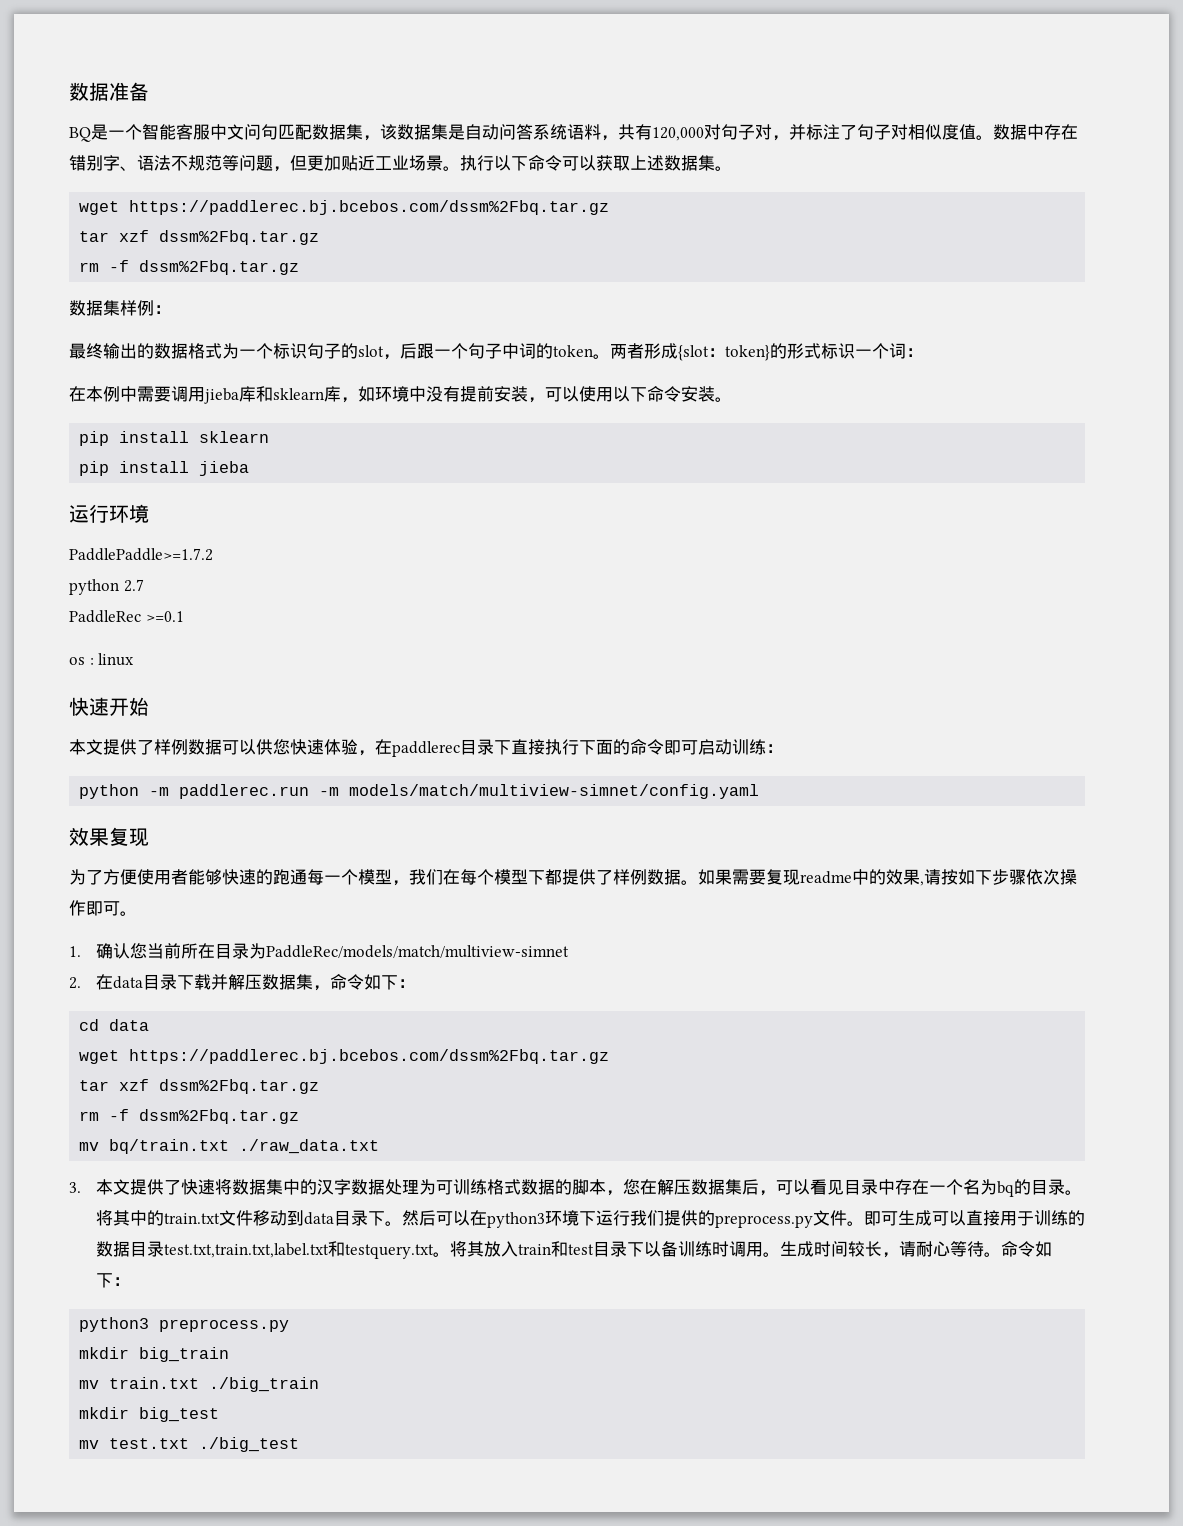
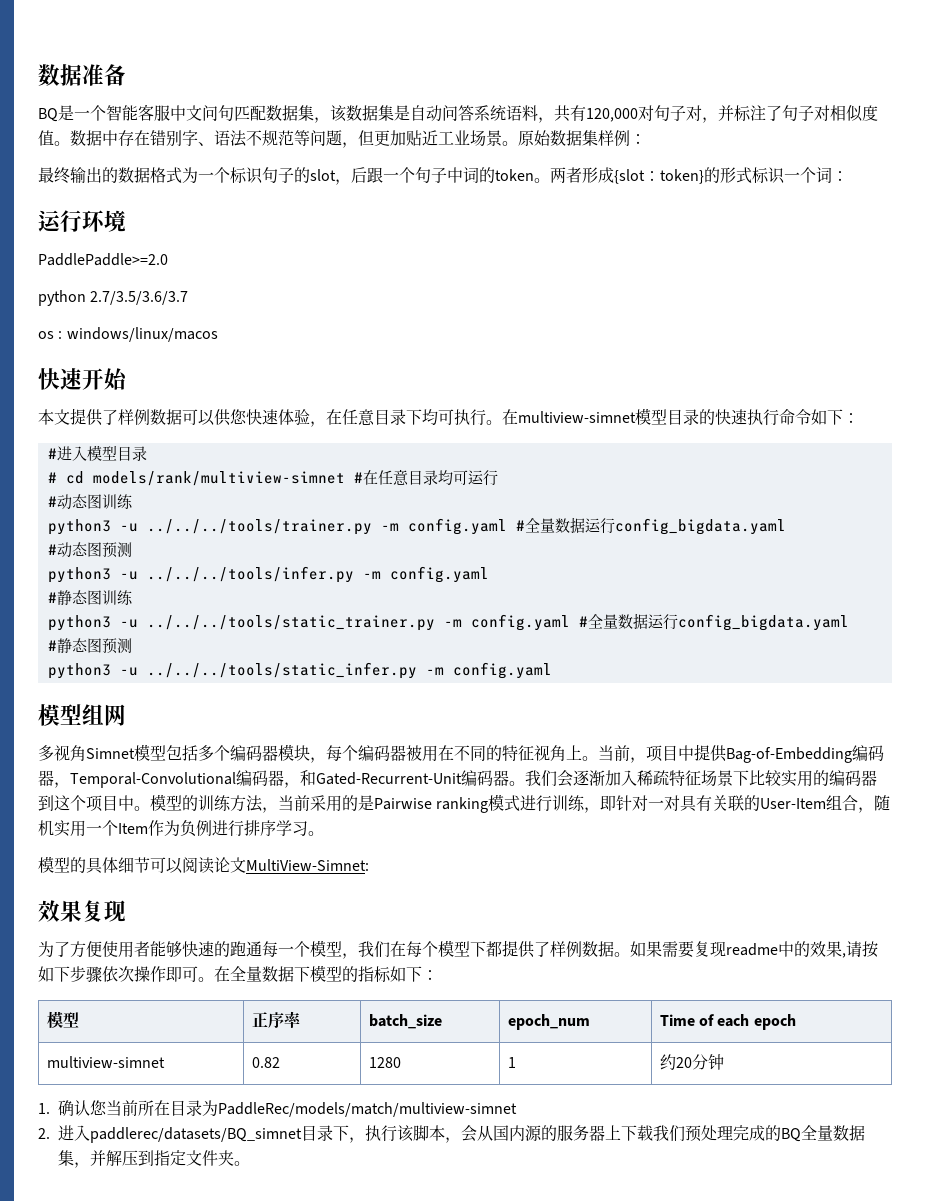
[460,155,732,171] [79,200,610,215] [79,230,320,245] [79,260,300,275] 执行以下命令可以获取上述数据集。 // wget https://paddlerec.bj.bcebos.com/dssm%2Fbq.tar.gz // tar xzf dssm%2Fbq.tar.gz // rm -f dssm%2Fbq.tar.gz // -> [518,130,551,146] 原始
[69,386,732,404] [79,431,270,446] [79,461,250,476] // 在本例中需要调用jieba库和sklearn库，如环境中没有提前安装，可以使用以下命令安装。 // pip install sklearn // pip install jieba -> (848, 176) none
[69,548,213,561] [69,579,144,595] [69,610,184,623] PaddlePaddle>=1.7.2 // python 2.7 // PaddleRec >=0.1 -> [38,253,168,266] [38,290,189,306] PaddlePaddle>=2.0 // python 2.7/3.5/3.6/3.7
[98,653,135,666] linux -> [66,327,218,342] windows/linux/macos
[392,739,783,757] [79,784,760,799] paddlerec目录下直接执行下面的命令即可启动训练： // python -m paddlerec.run -m models/match/multiview-simnet/config.yaml -> [342,408,859,426] [47,445,147,461] [47,469,498,486] [47,494,133,510] [47,517,786,535] [47,542,132,558] [47,566,489,583] [47,590,133,605] [47,613,849,631] [47,638,132,654] [47,662,552,679] [38,704,126,726] [38,744,884,763] [38,770,877,788] [38,794,891,813] [38,820,324,837] [38,856,369,874] 任意目录下均可执行。在multiview-simnet模型目录的快速执行命令如下： // #进入模型目录 // # cd models/rank/multiview-simnet #在任意目录均可运行 // #动态图训练 // python3 -u ../../../tools/trainer.py -m config.yaml #全量数据运行config_bigdata.yaml // #动态图预测 // python3 -u ../../../tools/infer.py -m config.yaml // #静态图训练 // python3 -u ../../../tools/static_trainer.py -m config.yaml #全量数据运行config_bigdata.yaml // #静态图预测 // python3 -u ../../../tools/static_infer.py -m config.yaml // 模型组网 // 多视角Simnet模型包括多个编码器模块，每个编码器被用在不同的特征视角上。当前，项目中提供Bag-of-Embedding编码器，Temporal-Convolutional编码器，和Gated-Recurrent-Unit编码器。我们会逐渐加入稀疏特征场景下比较实用的编码器到这个项目中。模型的训练方法，当前采用的是Pairwise ranking模式进行训练，即针对一对具有关联的User-Item组合，随机实用一个Item作为负例进行排序学习。 // 模型的具体细节可以阅读论文MultiView-Simnet:
(137, 913) none -> [214,965,438,983] [46,1011,79,1028] [251,1011,301,1028] [368,1014,442,1029] [507,1014,590,1030] [659,1014,796,1030] [46,1056,165,1068] [251,1057,280,1068] [368,1057,401,1068] [507,1057,516,1068] [659,1054,724,1070] 在全量数据下模型的指标如下： // 模型 | 正序率 | batch_size | epoch_num | Time of each epoch // multiview-simnet | 0.82 | 1280 | 1 | 约20分钟
[95,974,415,991] [79,1019,150,1031] [79,1049,610,1064] [79,1079,320,1094] [79,1109,300,1124] [79,1139,380,1154] [69,1179,1082,1197] [95,1210,1085,1228] [95,1241,1052,1259] [95,1273,130,1288] [79,1317,290,1332] [79,1347,230,1362] [79,1377,320,1392] [79,1407,220,1422] [79,1437,300,1452] 在data目录下载并解压数据集，命令如下： // cd data // wget https://paddlerec.bj.bcebos.com/dssm%2Fbq.tar.gz // tar xzf dssm%2Fbq.tar.gz // rm -f dssm%2Fbq.tar.gz // mv bq/train.txt ./raw_data.txt // 3.本文提供了快速将数据集中的汉字数据处理为可训练格式数据的脚本，您在解压数据集后，可以看见目录中存在一个名为bq的目录。将其中的train.txt文件移动到data目录下。然后可以在python3环境下运行我们提供的preprocess.py文件。即可生成可以直接用于训练的数据目录test.txt,train.txt,label.txt和testquery.txt。将其放入train和test目录下以备训练时调用。生成时间较长，请耐心等待。命令如下： // python3 preprocess.py // mkdir big_train // mv train.txt ./big_train // mkdir big_test // mv test.txt ./big_test -> [58,1125,865,1143] [58,1150,250,1168] 进入paddlerec/datasets/BQ_simnet目录下，执行该脚本，会从国内源的服务器上下载我们预处理完成的BQ全量数据集，并解压到指定文件夹。

